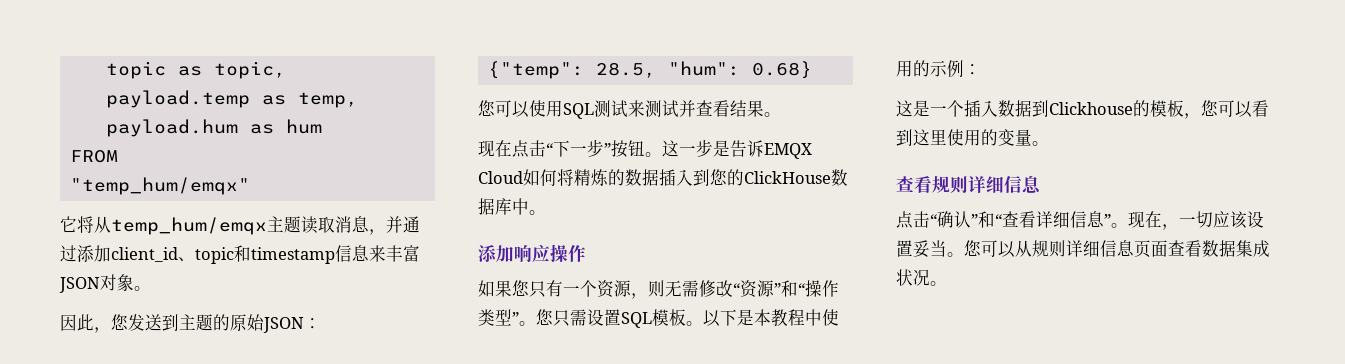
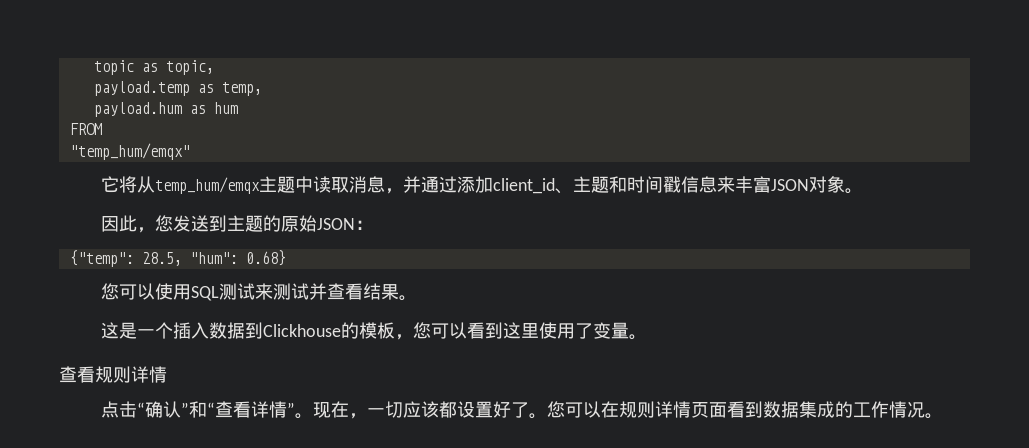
(301, 224) none -> [295,176,314,193] 中
[195,245,335,264] topic和timestamp -> [573,176,682,193] 主题和时间戳
[478,139,812,159] [478,169,848,186] [478,198,546,215] [478,244,586,263] [478,280,839,299] [478,309,839,328] [896,60,981,77] // 现在点击“下一步”按钮。这一步是告诉EMQX Cloud如何将精炼的数据插入到您的ClickHouse数据库中。 // 添加响应操作 // 如果您只有一个资源，则无需修改“资源”和“操作类型”。您只需设置SQL模板。以下是本教程中使用的示例： -> (418, 298) none
[981,129,998,146] 的 -> [575,323,594,339] 了
[986,175,1041,194] 细信息 -> [149,366,167,383] 情
[1053,211,1104,228] 细信息 -> [269,401,288,418] 情
[1247,211,1264,228] [896,240,1270,258] [896,269,913,286] 设置妥当。您可以从规则详细信息页面查看数据集成状 -> [439,401,908,419] 都设置好了。您可以在规则详情页面看到数据集成的工作情

